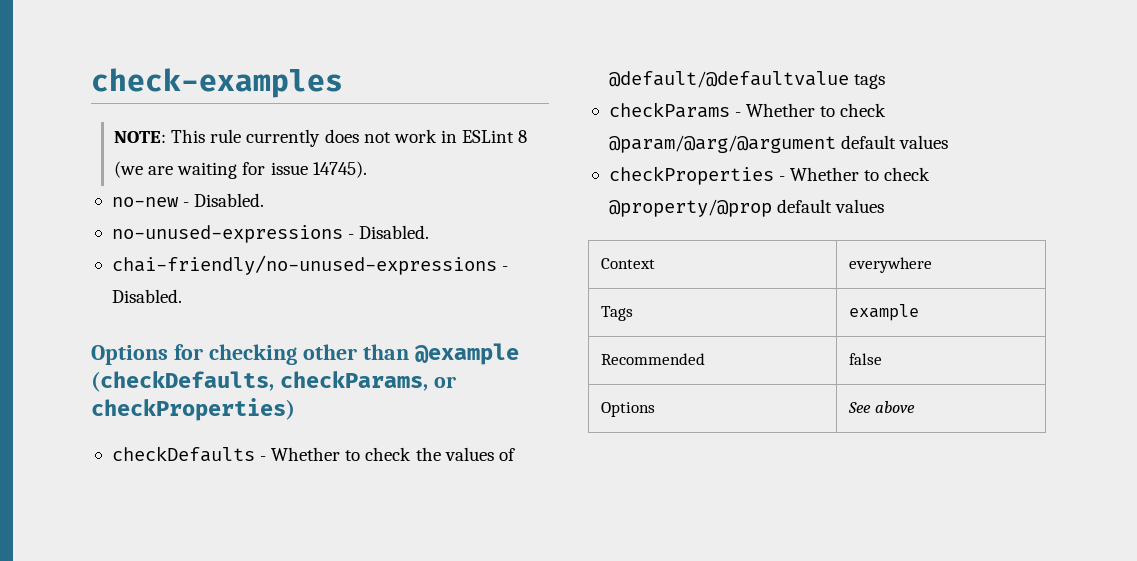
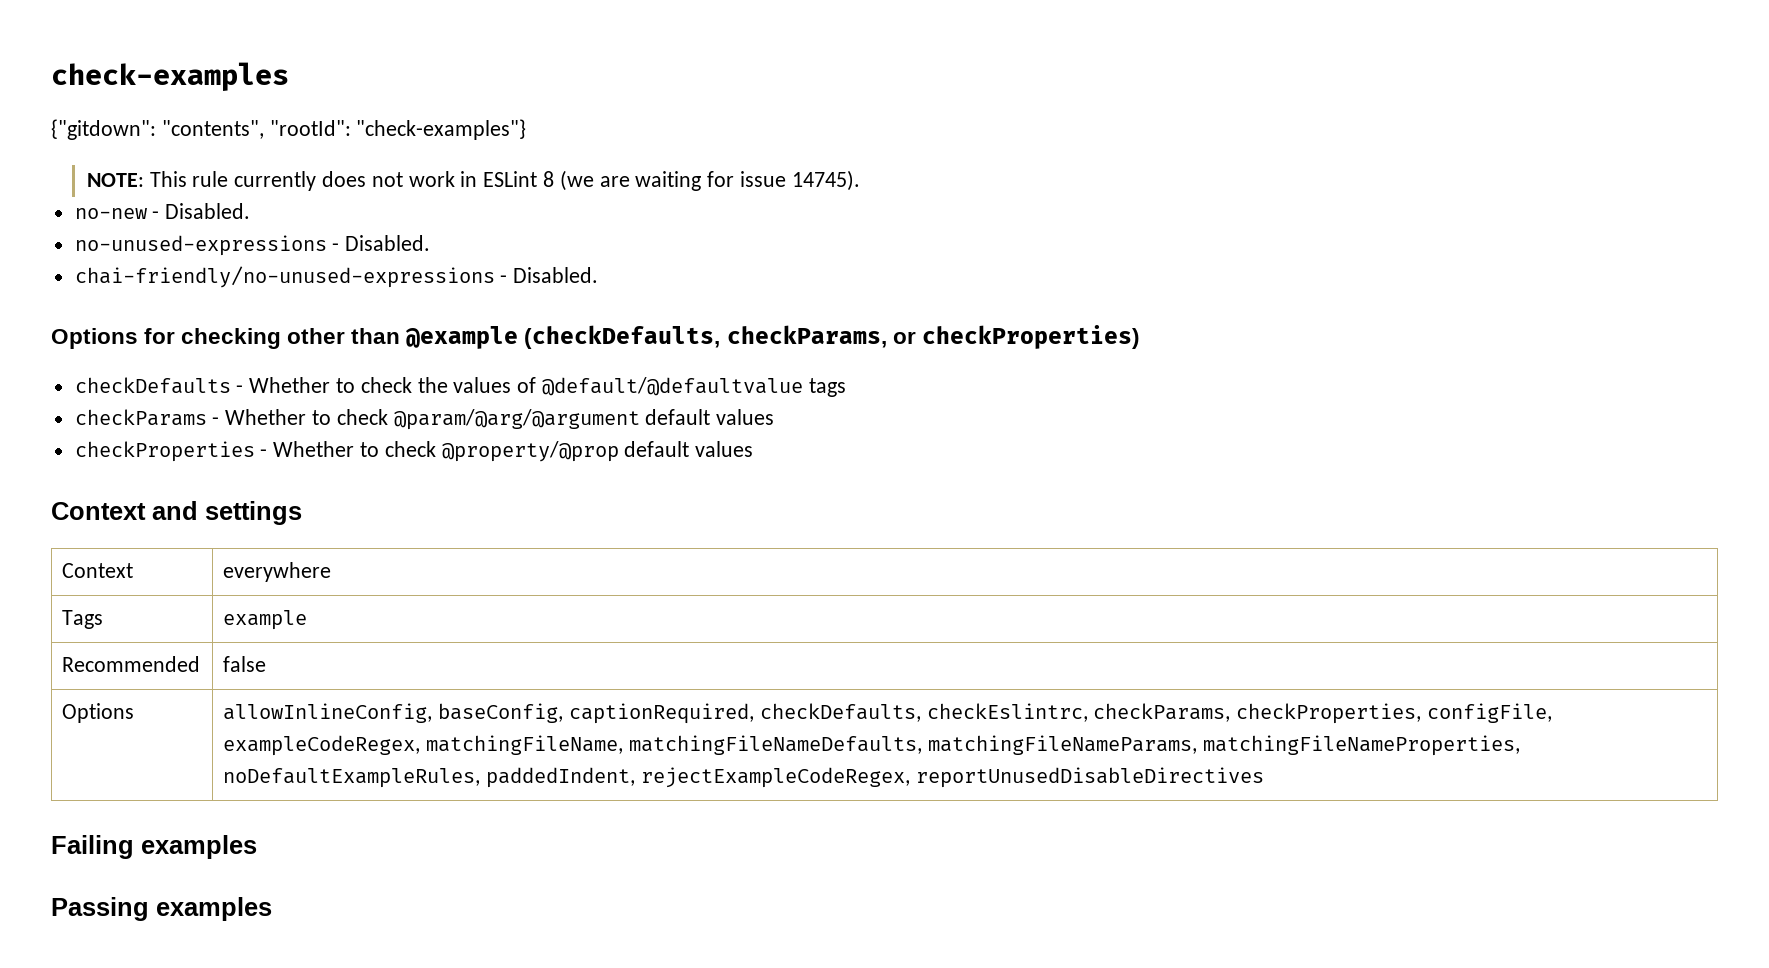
(343, 83) none -> [51,119,527,140] // {"gitdown": "contents", "rootId": "check-examples"}
(885, 206) none -> [51,501,302,525] // Context and settings
[847,401,915,413] See above -> [223,703,1552,724] [223,735,1520,756] [223,767,1264,788] [51,835,257,859] [51,897,272,921] allowInlineConfig, baseConfig, captionRequired, checkDefaults, checkEslintrc, checkParams, checkProperties, configFile, exampleCodeRegex, matchingFileName, matchingFileNameDefaults, matchingFileNameParams, matchingFileNameProperties, noDefaultExampleRules, paddedIndent, rejectExampleCodeRegex, reportUnusedDisableDirectives // Failing examples // Passing examples

